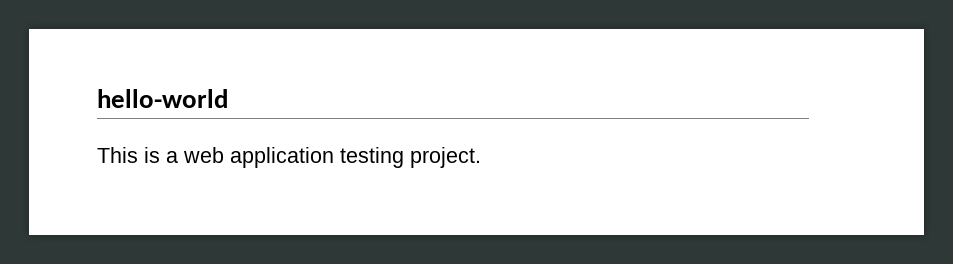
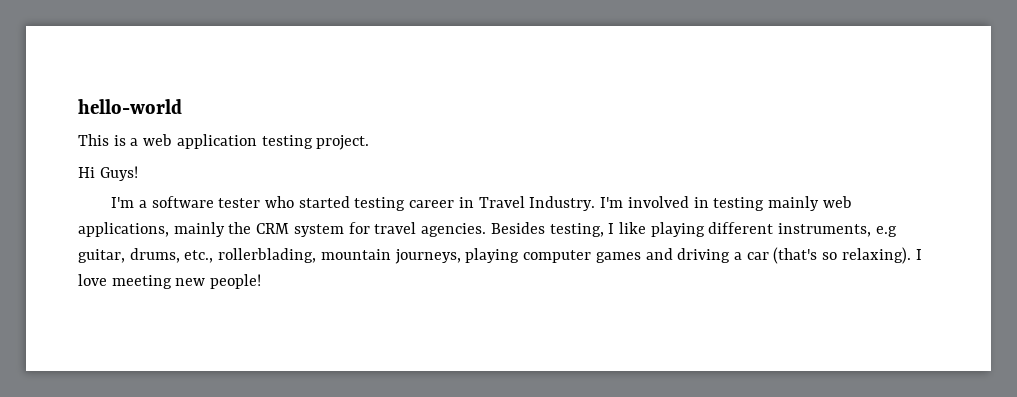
(481, 157) none -> [78,166,138,181] [111,196,852,211] [78,222,897,237] [78,247,922,264] [78,274,262,289] // Hi Guys! // I'm a software tester who started testing career in Travel Industry. I'm involved in testing mainly web applications, mainly the CRM system for travel agencies. Besides testing, I like playing different instruments, e.g guitar, drums, etc., rollerblading, mountain journeys, playing computer games and driving a car (that's so relaxing). I love meeting new people!

